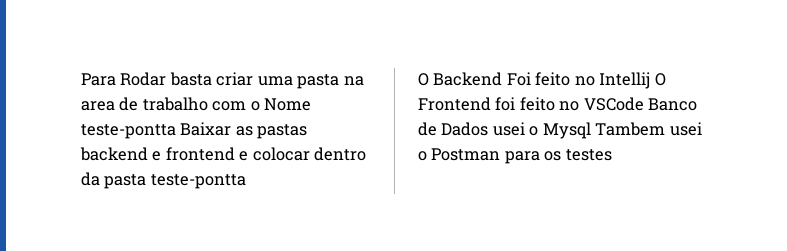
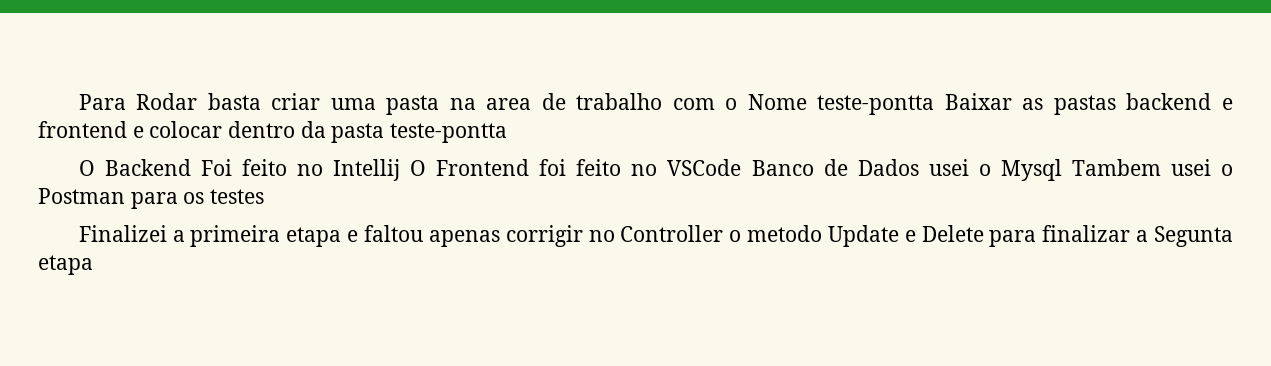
(612, 155) none -> [78,225,1233,247] [38,255,93,275] // Finalizei a primeira etapa e faltou apenas corrigir no Controller o metodo Update e Delete para finalizar a Segunta etapa

